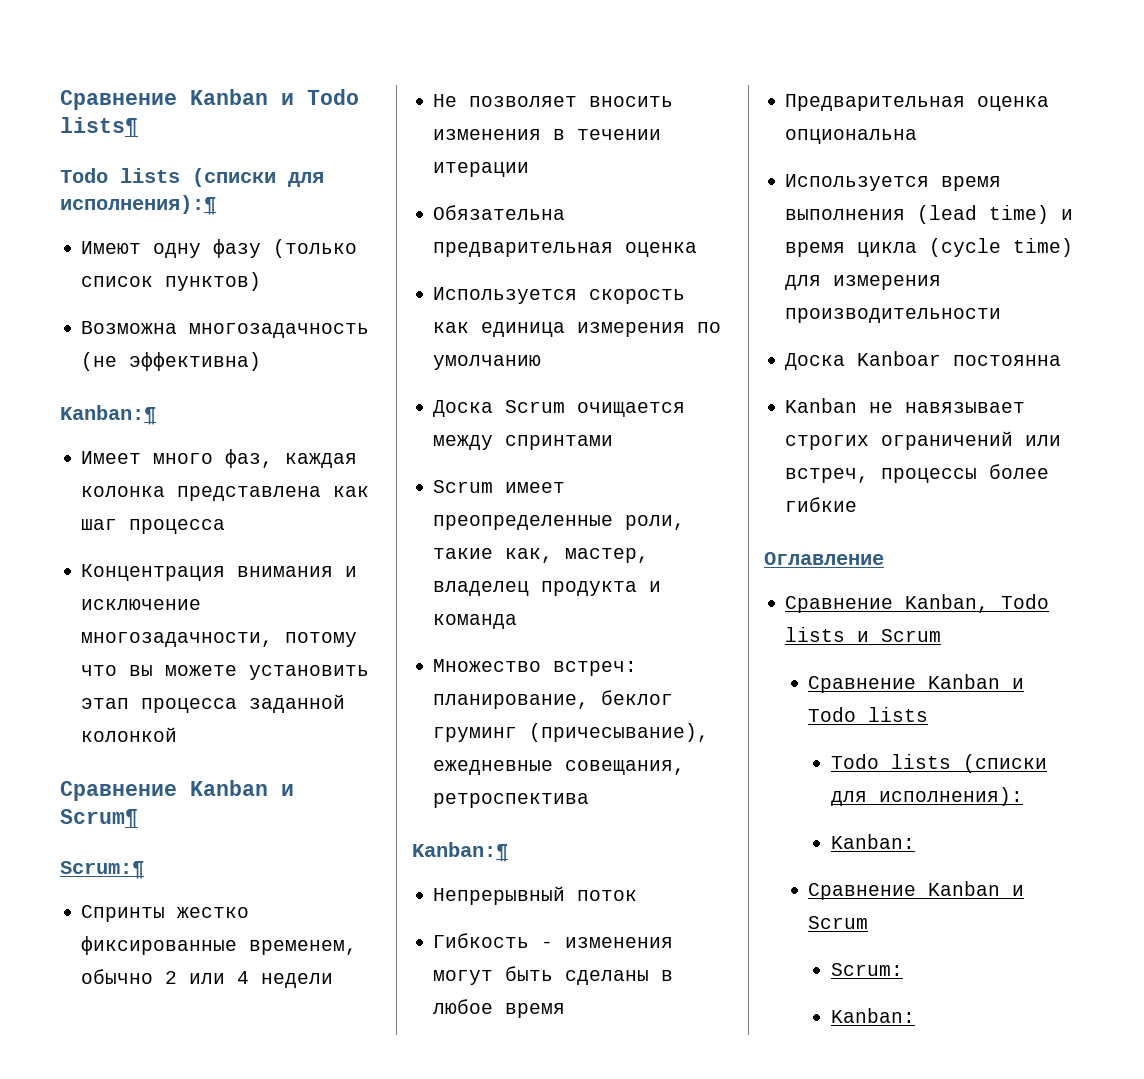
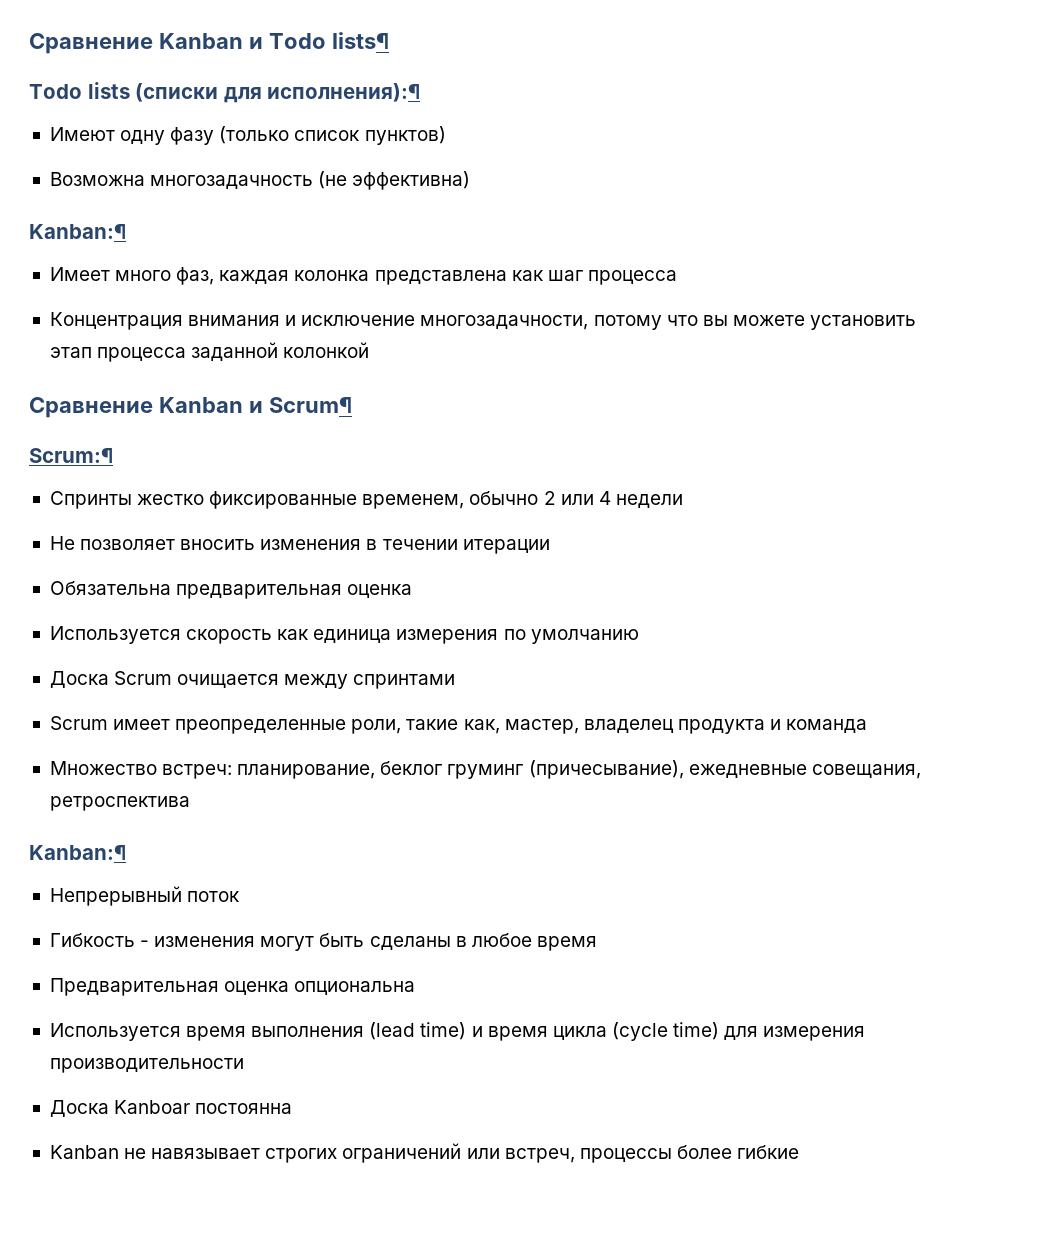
[764,552,884,565] [785,594,1050,613] [785,627,942,642] [808,674,1025,693] [808,707,929,722] [830,754,1047,773] [830,787,1023,806] [830,834,915,849] [808,881,1025,900] [808,916,869,929] [830,963,903,976] [830,1008,915,1023] // Оглавление // Сравнение Kanban, Todo lists и Scrum // Сравнение Kanban и Todo lists // Todo lists (списки для исполнения): // Kanban: // Сравнение Kanban и Scrum // Scrum: // Kanban: -> (800, 1152) none

